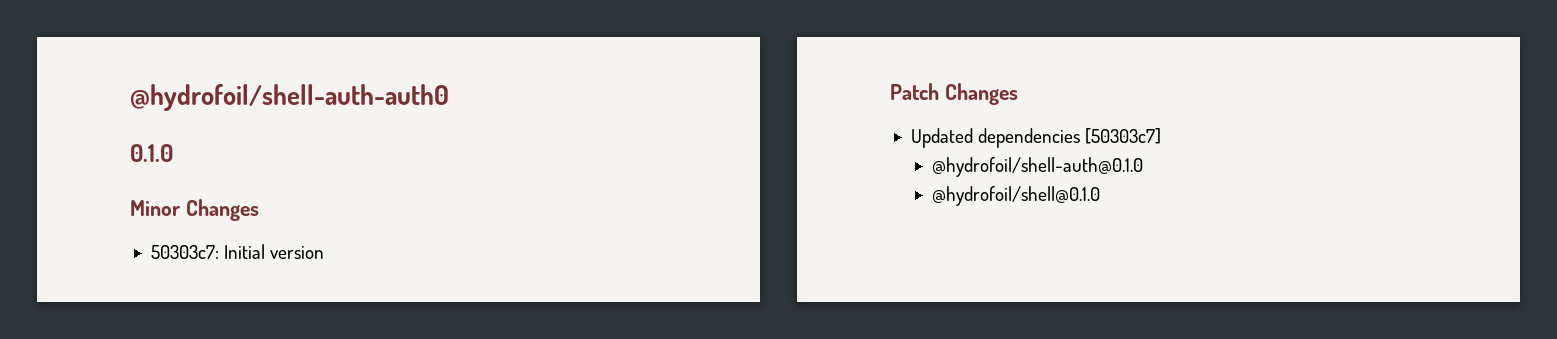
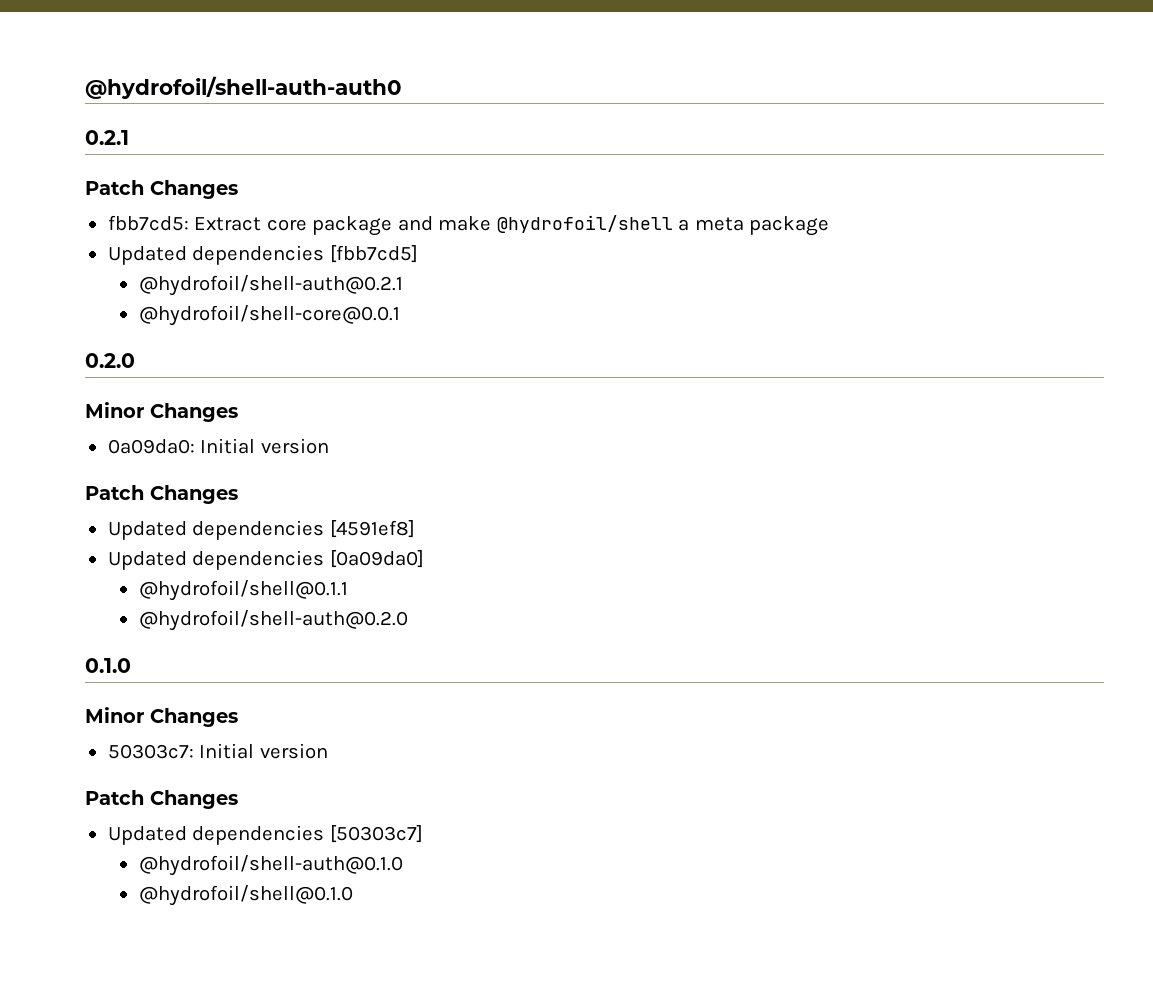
(449, 97) none -> [85,130,129,145] [85,180,238,199] [107,215,830,236] [107,245,418,265] [138,275,403,296] [138,305,400,326] [85,353,135,368] [85,402,238,422] [107,438,329,454] [85,485,238,504] [107,520,415,540] [107,550,424,570] [138,580,348,601] [138,610,408,631] // 0.2.1 // Patch Changes // fbb7cd5: Extract core package and make @hydrofoil/shell a meta package // Updated dependencies [fbb7cd5] // @hydrofoil/shell-auth@0.2.1 // @hydrofoil/shell-core@0.0.1 // 0.2.0 // Minor Changes // 0a09da0: Initial version // Patch Changes // Updated dependencies [4591ef8] // Updated dependencies [0a09da0] // @hydrofoil/shell@0.1.1 // @hydrofoil/shell-auth@0.2.0

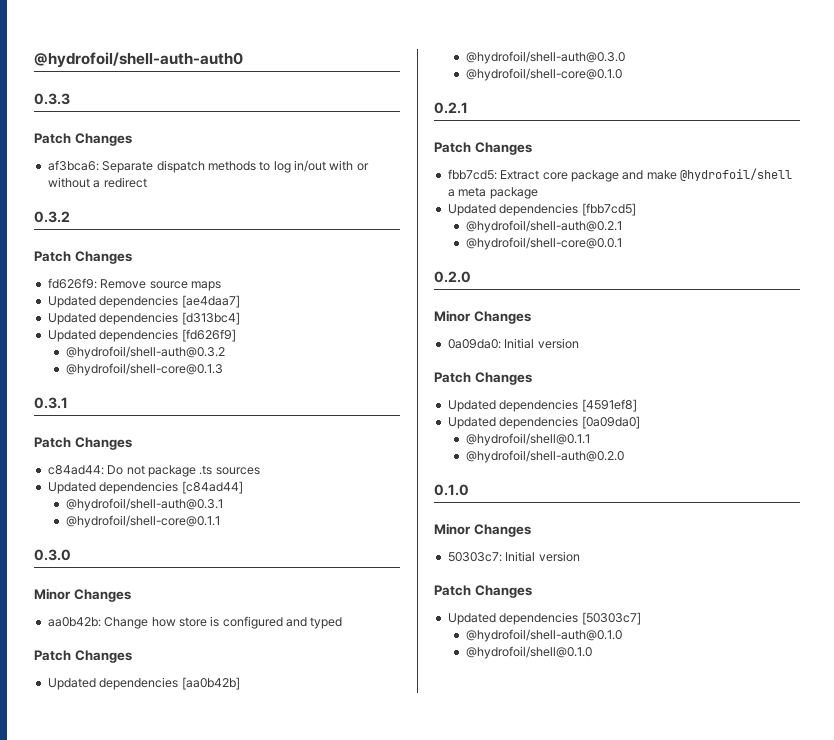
(402, 87) none -> [34,93,70,105] [34,133,132,146] [47,160,369,173] [47,177,147,188] [34,211,70,223] [34,251,132,264] [47,278,221,291] [47,295,240,308] [47,312,240,325] [47,329,236,342] [65,346,225,359] [65,363,223,376] [34,397,68,409] [34,437,132,450] [47,465,260,477] [47,481,243,494] [65,498,223,511] [65,515,220,528] [34,549,71,561] [34,588,131,602] [47,616,343,629] [34,650,132,663] [47,677,240,690] [465,51,625,64] [465,68,622,81] // 0.3.3 // Patch Changes // af3bca6: Separate dispatch methods to log in/out with or without a redirect // 0.3.2 // Patch Changes // fd626f9: Remove source maps // Updated dependencies [ae4daa7] // Updated dependencies [d313bc4] // Updated dependencies [fd626f9] // @hydrofoil/shell-auth@0.3.2 // @hydrofoil/shell-core@0.1.3 // 0.3.1 // Patch Changes // c84ad44: Do not package .ts sources // Updated dependencies [c84ad44] // @hydrofoil/shell-auth@0.3.1 // @hydrofoil/shell-core@0.1.1 // 0.3.0 // Minor Changes // aa0b42b: Change how store is configured and typed // Patch Changes // Updated dependencies [aa0b42b] // @hydrofoil/shell-auth@0.3.0 // @hydrofoil/shell-core@0.1.0

